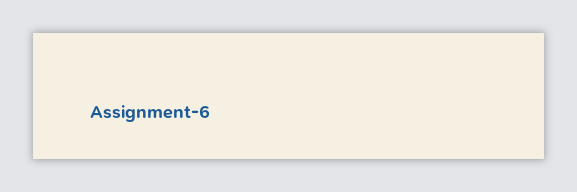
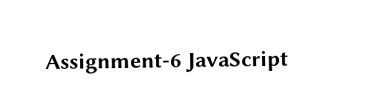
(210, 113) none -> [184,49,289,73] JavaScript

